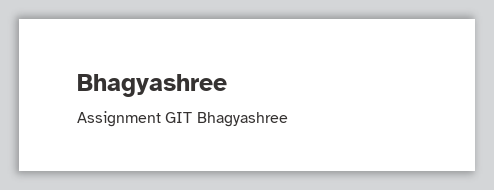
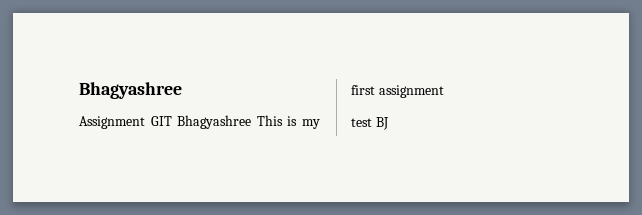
(288, 119) none -> [256,115,320,129] [351,85,444,98] [351,117,389,130] This is my first assignment // test BJ

